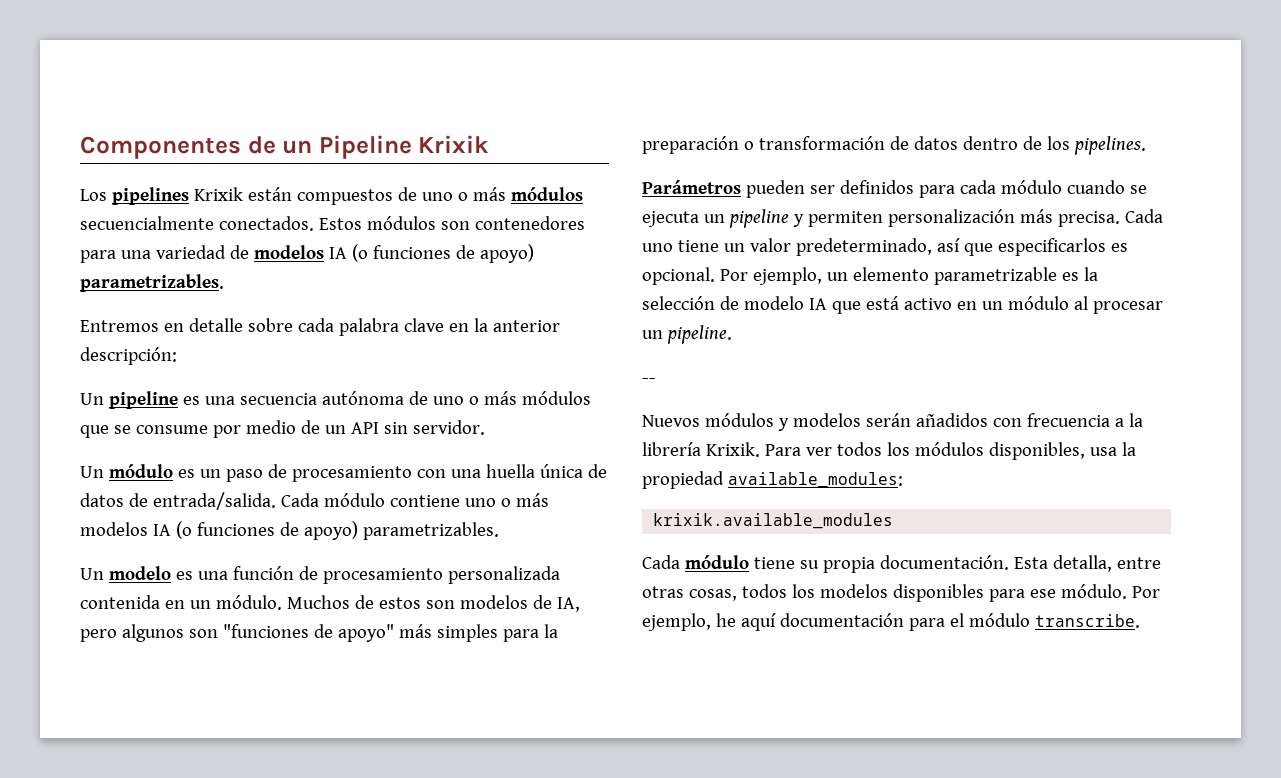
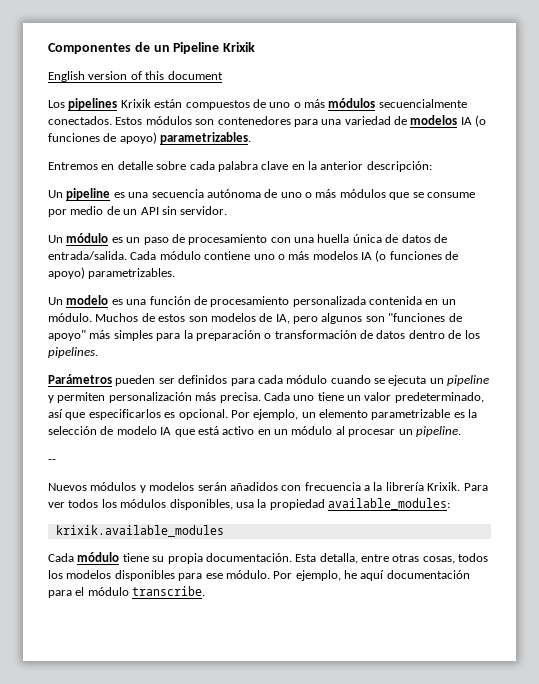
(490, 144) none -> [48,71,223,82] // English version of this document

